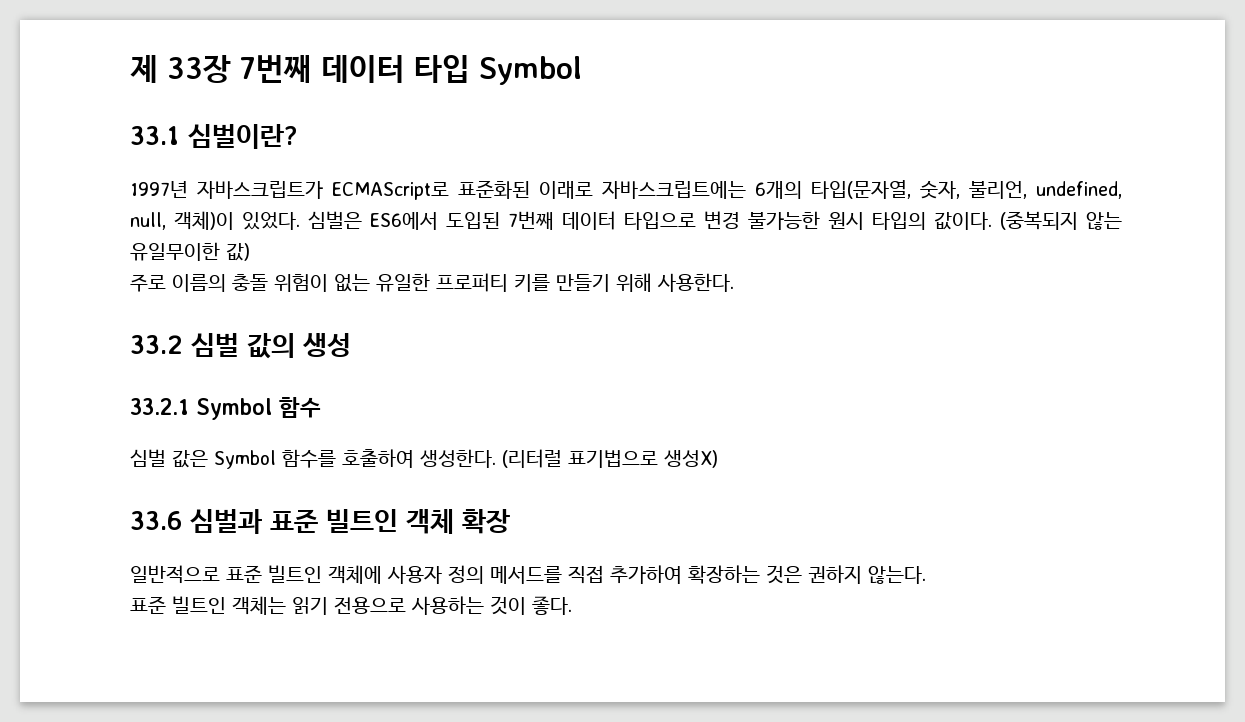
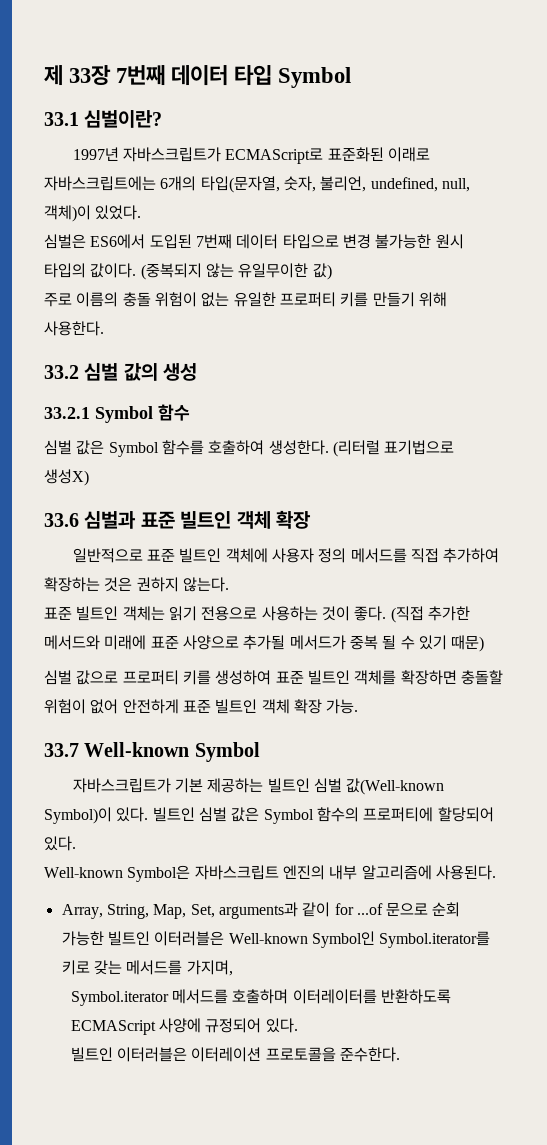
(300, 221) none -> (142, 212) //
(572, 605) none -> [390,606,470,623] [44,635,485,652] [44,670,503,685] [44,699,359,714] [44,742,260,762] [72,778,445,795] [44,807,494,824] [44,836,76,851] [44,865,496,882] [61,902,461,919] [61,931,491,948] [61,960,233,976] [70,989,451,1006] [70,1018,298,1035] [70,1047,400,1062] (직접 추가한 메서드와 미래에 표준 사양으로 추가될 메서드가 중복 될 수 있기 때문) // 심벌 값으로 프로퍼티 키를 생성하여 표준 빌트인 객체를 확장하면 충돌할 위험이 없어 안전하게 표준 빌트인 객체 확장 가능. // 33.7 Well-known Symbol // 자바스크립트가 기본 제공하는 빌트인 심벌 값(Well-known Symbol)이 있다. 빌트인 심벌 값은 Symbol 함수의 프로퍼티에 할당되어 있다. // Well-known Symbol은 자바스크립트 엔진의 내부 알고리즘에 사용된다. // Array, String, Map, Set, arguments과 같이 for ...of 문으로 순회 가능한 빌트인 이터러블은 Well-known Symbol인 Symbol.iterator를 키로 갖는 메서드를 가지며, // Symbol.iterator 메서드를 호출하며 이터레이터를 반환하도록 ECMAScript 사양에 규정되어 있다. // 빌트인 이터러블은 이터레이션 프로토콜을 준수한다.

